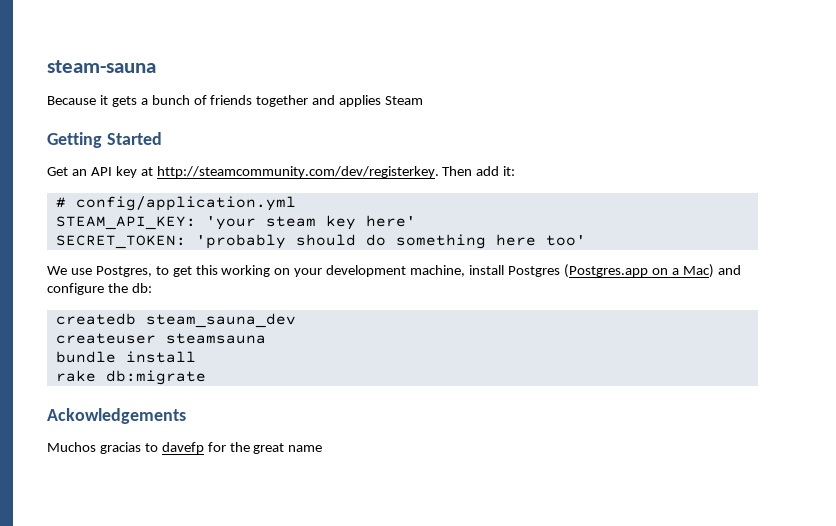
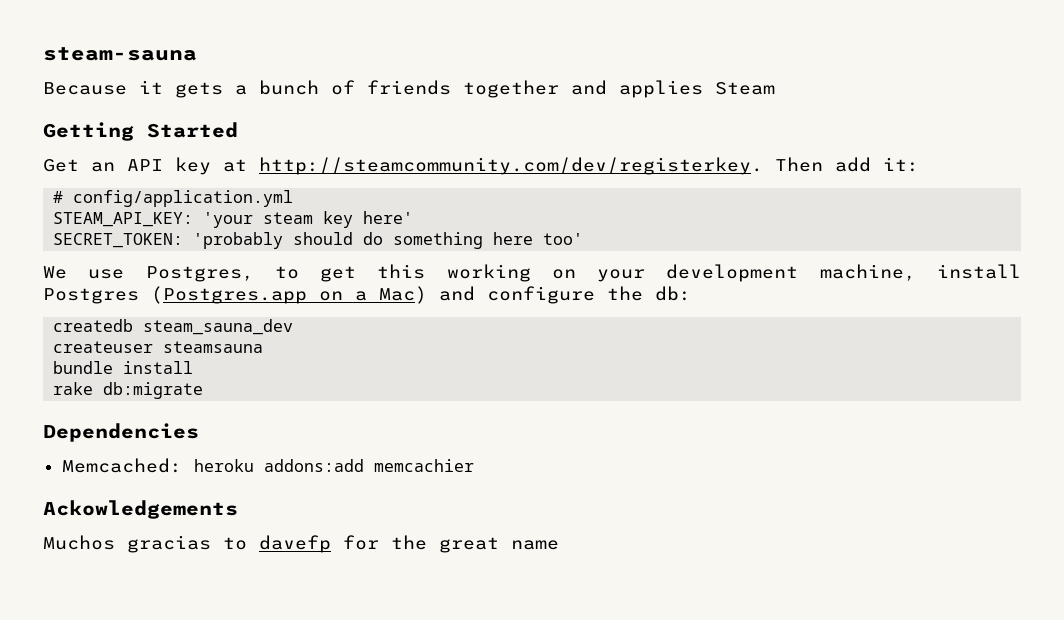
(206, 377) none -> [43,423,199,442] [61,458,474,473] // Dependencies // Memcached: heroku addons:add memcachier

